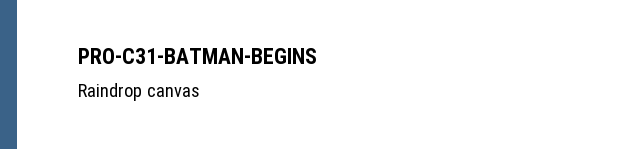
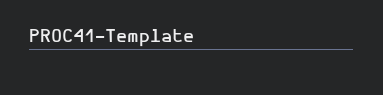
[78,48,317,64] [78,83,200,101] PRO-C31-BATMAN-BEGINS // Raindrop canvas -> [29,29,194,47] PROC41-Template

